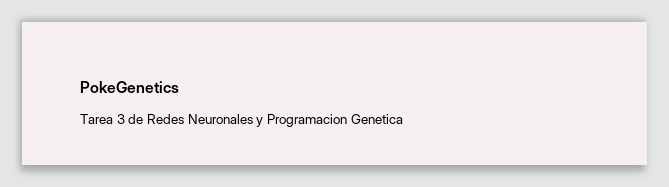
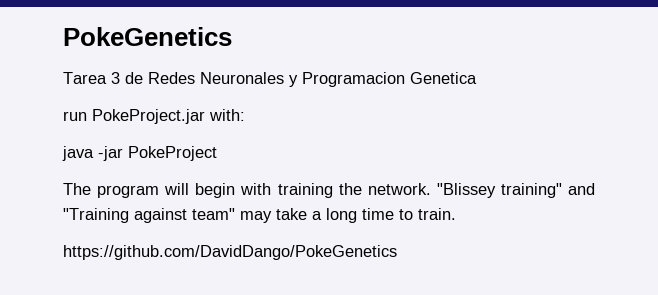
(403, 119) none -> [63,109,245,124] [62,146,217,161] [63,183,596,198] [63,208,456,223] [63,245,397,260] // run PokeProject.jar with: // java -jar PokeProject // The program will begin with training the network. "Blissey training" and "Training against team" may take a long time to train. // https://github.com/DavidDango/PokeGenetics

